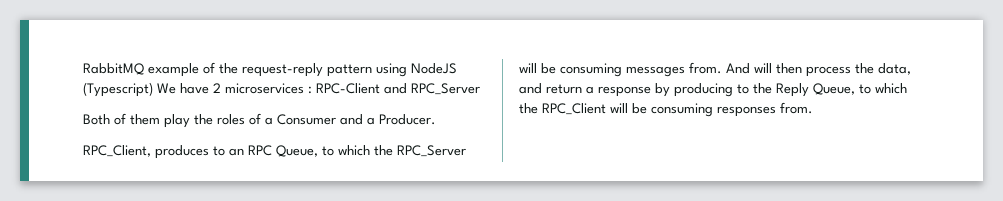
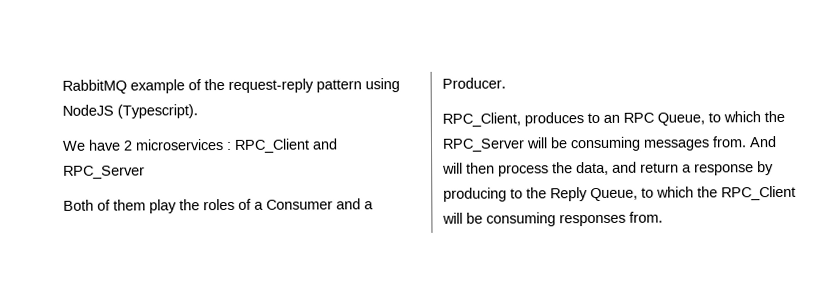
[83,82,153,97] (Typescript) -> [117,104,198,119] (Typescript). //
[316,83,380,94] RPC-Client -> [234,138,310,153] RPC_Client

